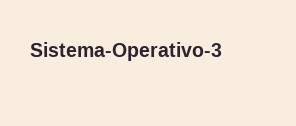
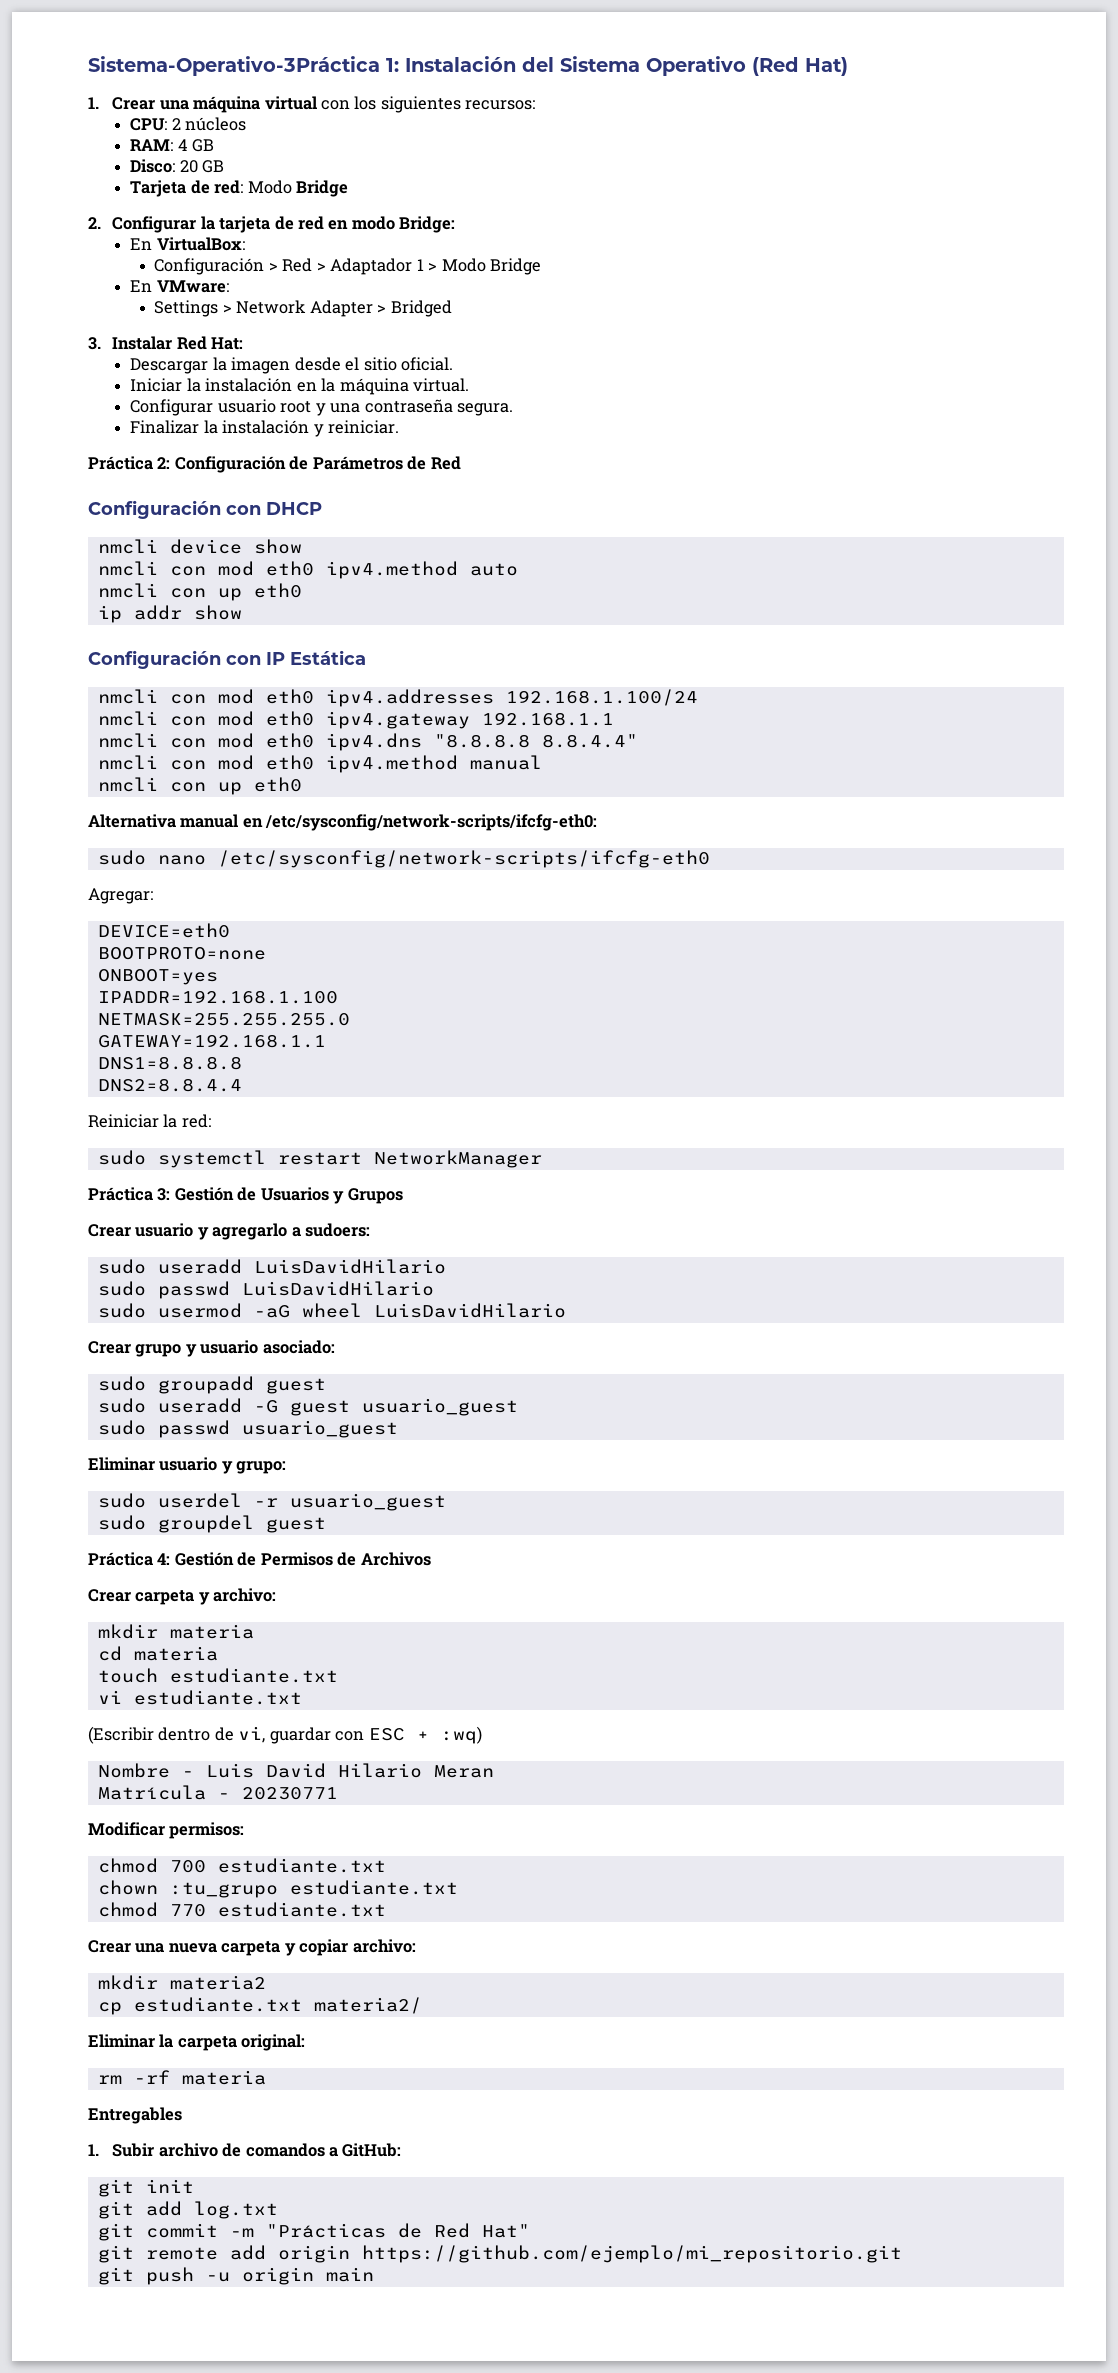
[30,42,222,61] Sistema-Operativo-3 -> [88,56,848,76] [88,96,536,113] [130,117,247,131] [130,139,215,152] [130,159,225,173] [130,180,349,197] [88,216,456,233] [130,237,245,251] [154,258,542,275] [130,280,229,293] [154,300,452,317] [88,336,244,350] [130,357,454,374] [130,378,470,395] [130,399,514,416] [130,420,400,437] [88,456,461,473] [88,500,322,519] [97,539,302,554] [97,561,518,579] [97,583,302,601] [97,605,242,623] [88,650,366,669] [97,689,698,707] [97,711,614,729] [97,733,638,751] [97,755,542,773] [97,777,302,795] [88,814,598,831] [97,850,710,868] [88,888,153,904] [97,923,230,938] [97,947,266,960] [97,969,218,985] [97,990,338,1004] [97,1013,350,1026] [97,1034,326,1048] [97,1056,242,1070] [97,1078,242,1092] [88,1114,211,1128] [97,1150,542,1168] [88,1187,403,1204] [88,1223,371,1240] [97,1259,446,1274] [97,1281,434,1299] [97,1303,566,1318] [88,1340,335,1357] [97,1376,326,1394] [97,1398,518,1416] [97,1420,398,1438] [88,1457,287,1474] [97,1493,446,1511] [97,1515,326,1533] [88,1552,431,1566] [88,1588,277,1605] [97,1624,254,1639] [97,1646,218,1661] [97,1668,338,1683] [97,1690,302,1705] [88,1726,482,1744] [97,1763,494,1778] [97,1785,338,1800] [88,1822,245,1839] [97,1858,386,1873] [97,1880,458,1898] [97,1902,386,1917] [88,1939,416,1956] [97,1975,266,1990] [97,1997,422,2015] [88,2034,306,2051] [97,2070,266,2085] [88,2107,182,2124] [88,2143,402,2157] [97,2179,194,2197] [97,2201,278,2219] [97,2223,530,2241] [97,2245,902,2263] [97,2267,374,2285] Sistema-Operativo-3Práctica 1: Instalación del Sistema Operativo (Red Hat) // 1. Crear una máquina virtual con los siguientes recursos: // CPU: 2 núcleos // RAM: 4 GB // Disco: 20 GB // Tarjeta de red: Modo Bridge // 2. Configurar la tarjeta de red en modo Bridge: // En VirtualBox: // Configuración > Red > Adaptador 1 > Modo Bridge // En VMware: // Settings > Network Adapter > Bridged // 3. Instalar Red Hat: // Descargar la imagen desde el sitio oficial. // Iniciar la instalación en la máquina virtual. // Configurar usuario root y una contraseña segura. // Finalizar la instalación y reiniciar. // Práctica 2: Configuración de Parámetros de Red // Configuración con DHCP // nmcli device show // nmcli con mod eth0 ipv4.method auto // nmcli con up eth0 // ip addr show // Configuración con IP Estática // nmcli con mod eth0 ipv4.addresses 192.168.1.100/24 // nmcli con mod eth0 ipv4.gateway 192.168.1.1 // nmcli con mod eth0 ipv4.dns "8.8.8.8 8.8.4.4" // nmcli con mod eth0 ipv4.method manual // nmcli con up eth0 // Alternativa manual en /etc/sysconfig/network-scripts/ifcfg-eth0: // sudo nano /etc/sysconfig/network-scripts/ifcfg-eth0 // Agregar: // DEVICE=eth0 // BOOTPROTO=none // ONBOOT=yes // IPADDR=192.168.1.100 // NETMASK=255.255.255.0 // GATEWAY=192.168.1.1 // DNS1=8.8.8.8 // DNS2=8.8.4.4 // Reiniciar la red: // sudo systemctl restart NetworkManager // Práctica 3: Gestión de Usuarios y Grupos // Crear usuario y agregarlo a sudoers: // sudo useradd LuisDavidHilario // sudo passwd LuisDavidHilario // sudo usermod -aG wheel LuisDavidHilario // Crear grupo y usuario asociado: // sudo groupadd guest // sudo useradd -G guest usuario_guest // sudo passwd usuario_guest // Eliminar usuario y grupo: // sudo userdel -r usuario_guest // sudo groupdel guest // Práctica 4: Gestión de Permisos de Archivos // Crear carpeta y archivo: // mkdir materia // cd materia // touch estudiante.txt // vi estudiante.txt // (Escribir dentro de vi, guardar con ESC + :wq) // Nombre - Luis David Hilario Meran // Matrícula - 20230771 // Modificar permisos: // chmod 700 estudiante.txt // chown :tu_grupo estudiante.txt // chmod 770 estudiante.txt // Crear una nueva carpeta y copiar archivo: // mkdir materia2 // cp estudiante.txt materia2/ // Eliminar la carpeta original: // rm -rf materia // Entregables // 1. Subir archivo de comandos a GitHub: // git init // git add log.txt // git commit -m "Prácticas de Red Hat" // git remote add origin https://github.com/ejemplo/mi_repositorio.git // git push -u origin main

